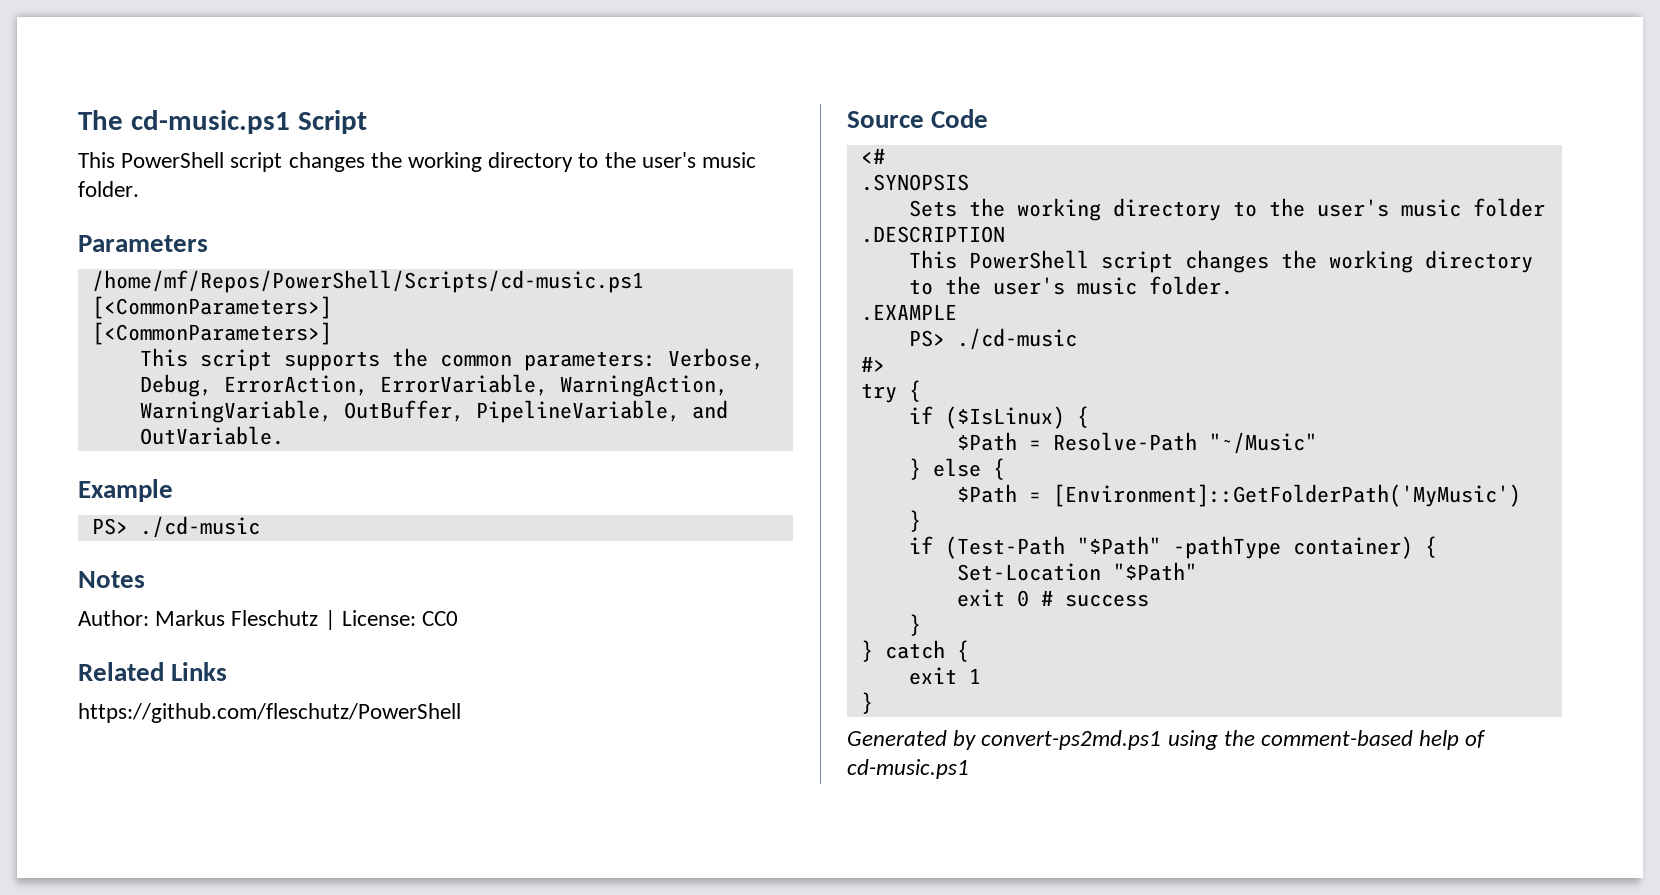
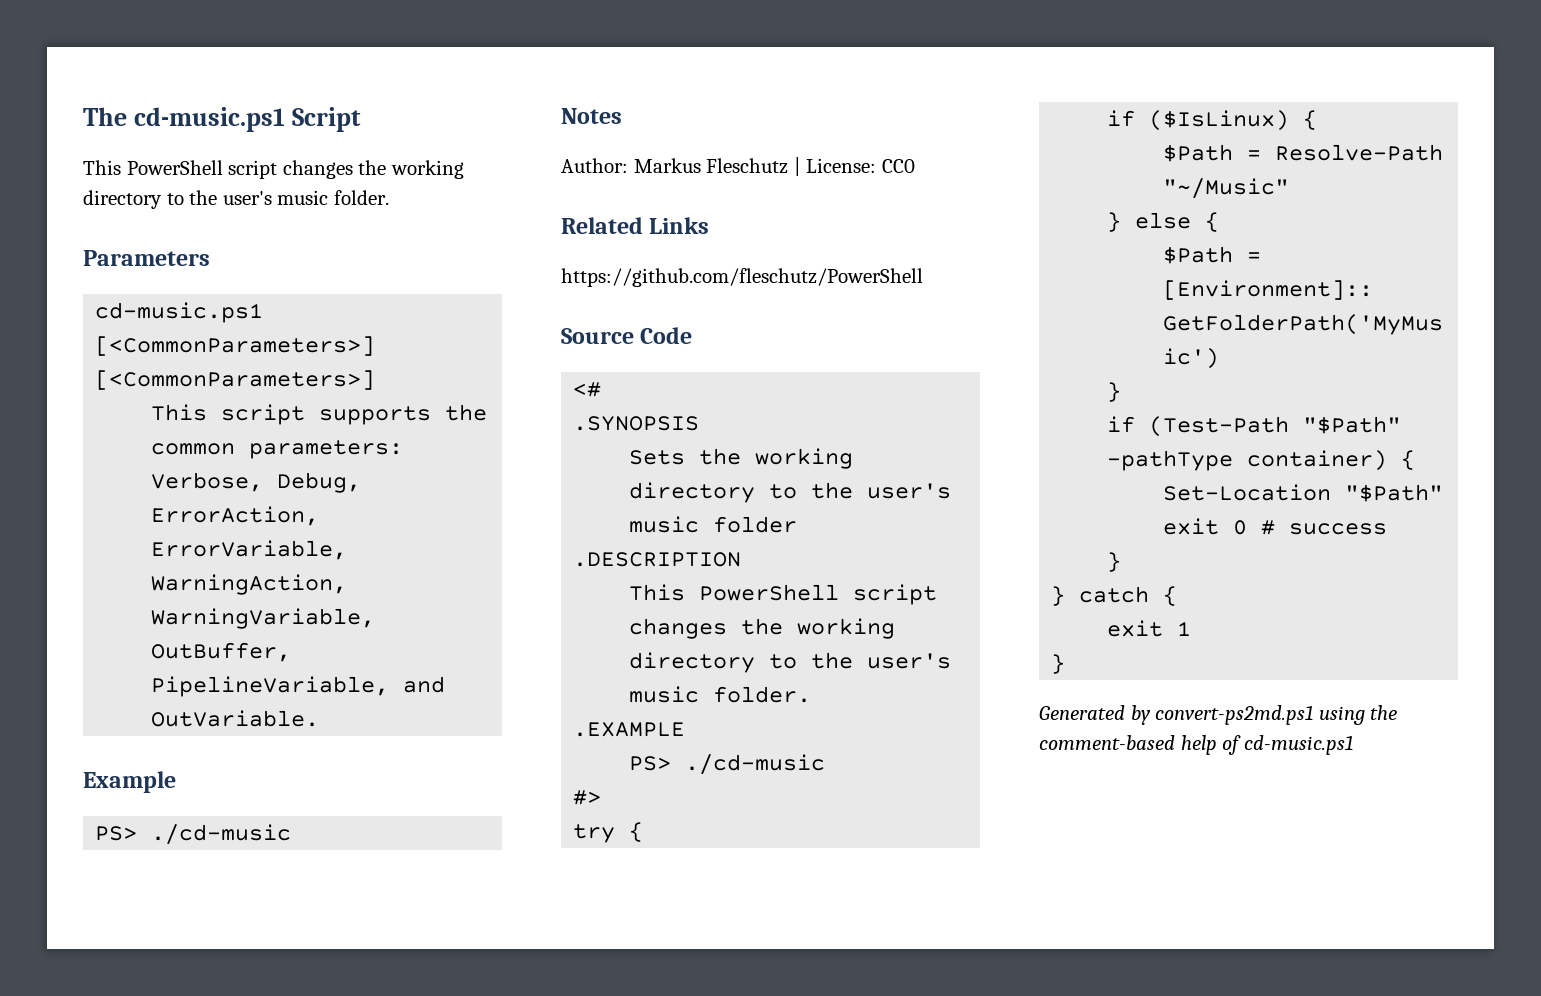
[91,270,644,293] /home/mf/Repos/PowerShell/Scripts/cd-music.ps1 -> [95,302,264,323] cd-music.ps1

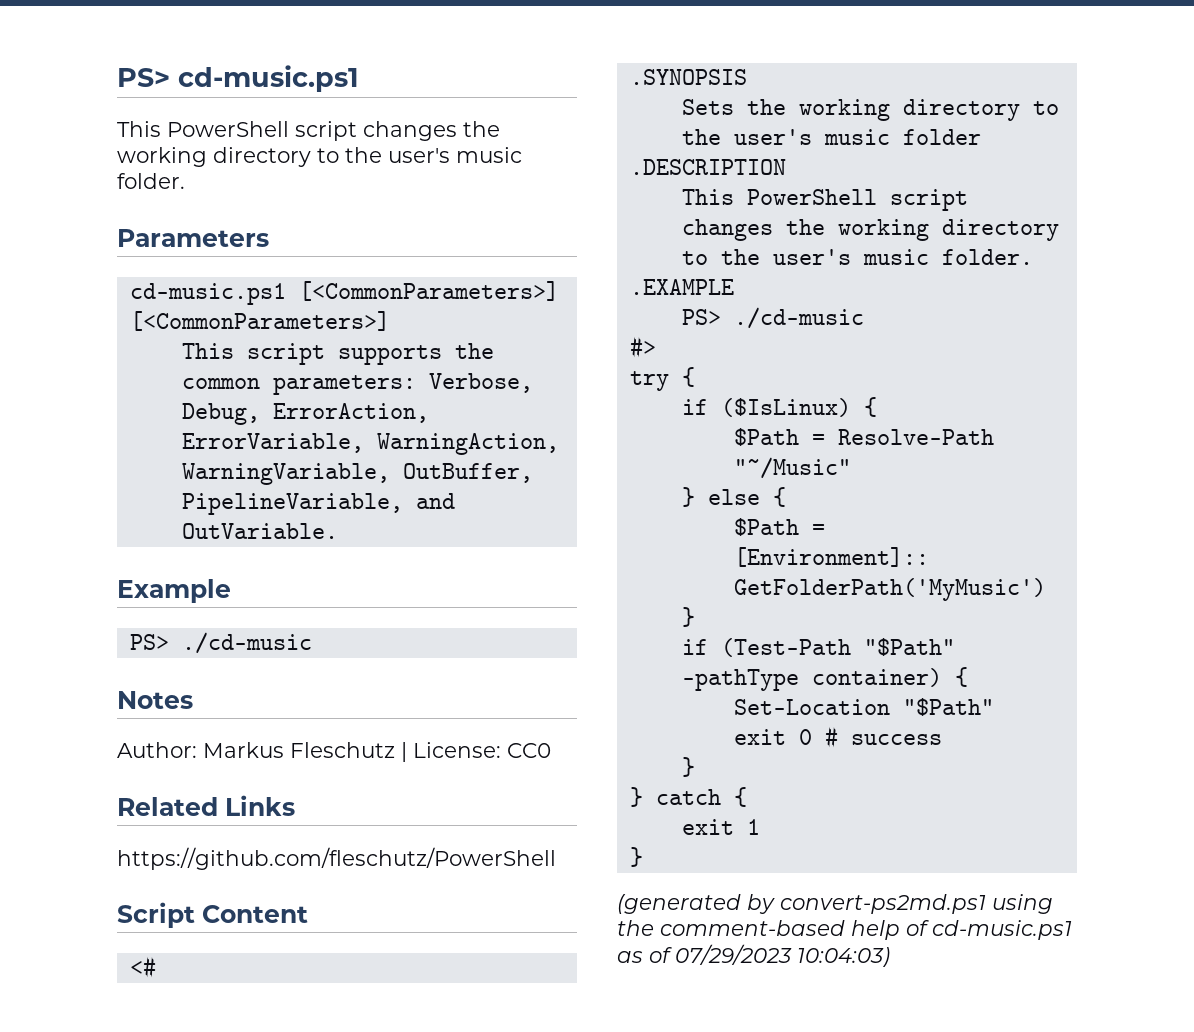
[83,107,362,132] The cd-music.ps1 Script -> [117,65,359,92] PS> cd-music.ps1
[561,327,693,344] Source Code -> [117,902,308,928] Script Content
[1039,705,1125,720] Generated -> [617,894,741,914] (generated
(1353, 745) none -> [617,944,890,967] as of 07/29/2023 10:04:03)

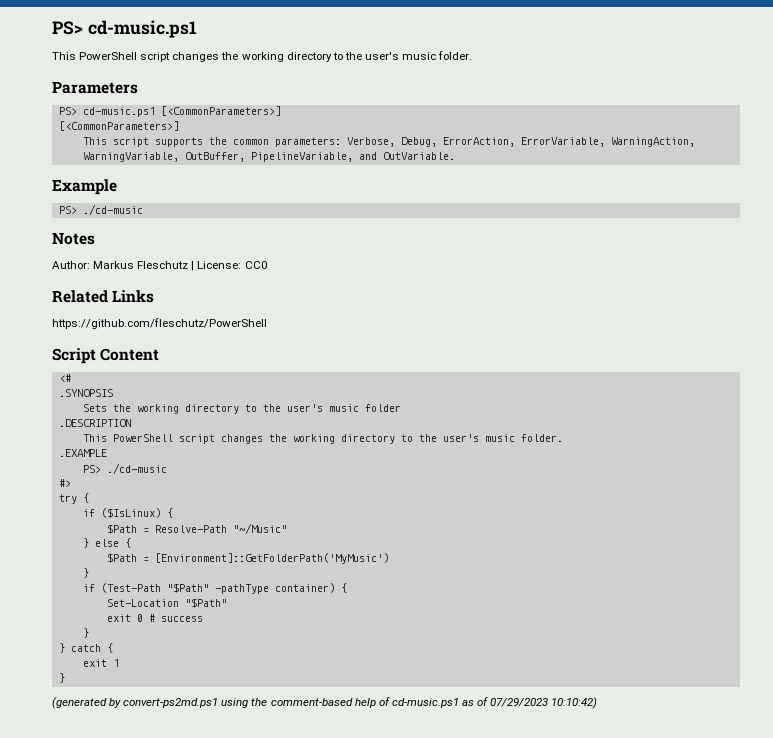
(269, 238) none -> [58,107,77,115] PS>
[797,947,890,967] 10:04:03) -> [551,697,598,709] 10:10:42)

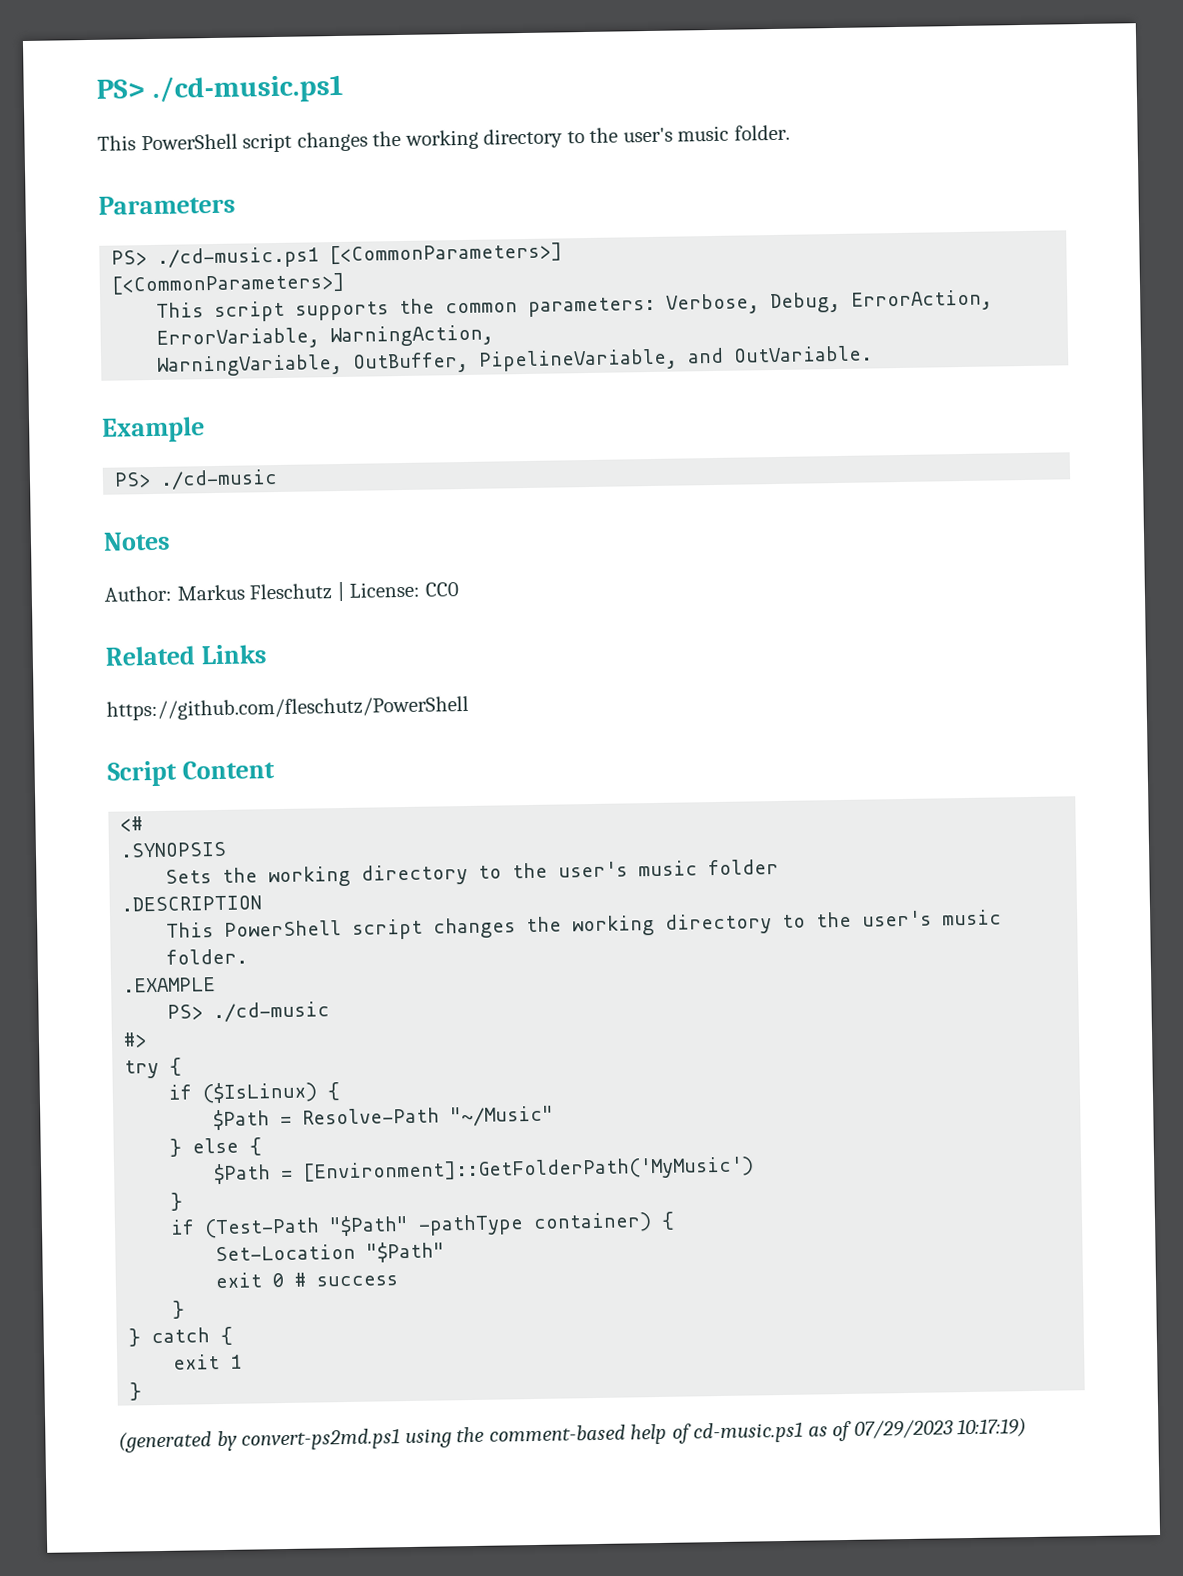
[52,20,197,38] PS> cd-music.ps1 -> [96,73,343,104] PS> ./cd-music.ps1
[82,107,155,117] cd-music.ps1 -> [157,246,320,269] ./cd-music.ps1
[551,697,598,709] 10:10:42) -> [957,1418,1028,1439] 10:17:19)

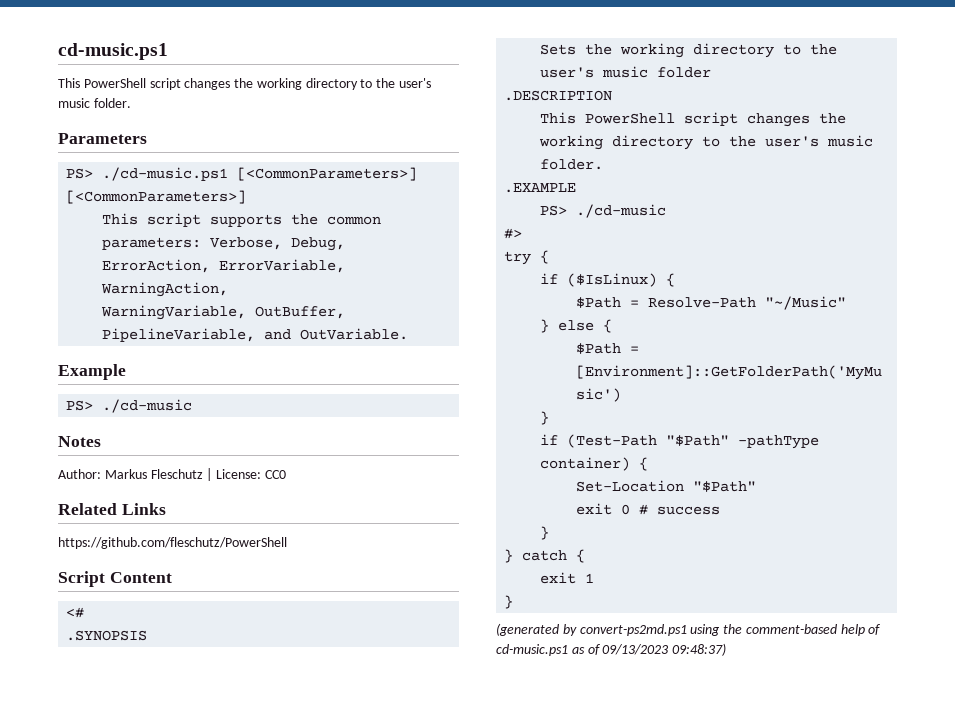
[96,73,343,104] PS> ./cd-music.ps1 -> [58,43,168,60] cd-music.ps1
[853,1418,1028,1439] 07/29/2023 10:17:19) -> [602,643,727,656] 09/13/2023 09:48:37)

